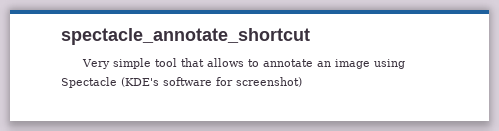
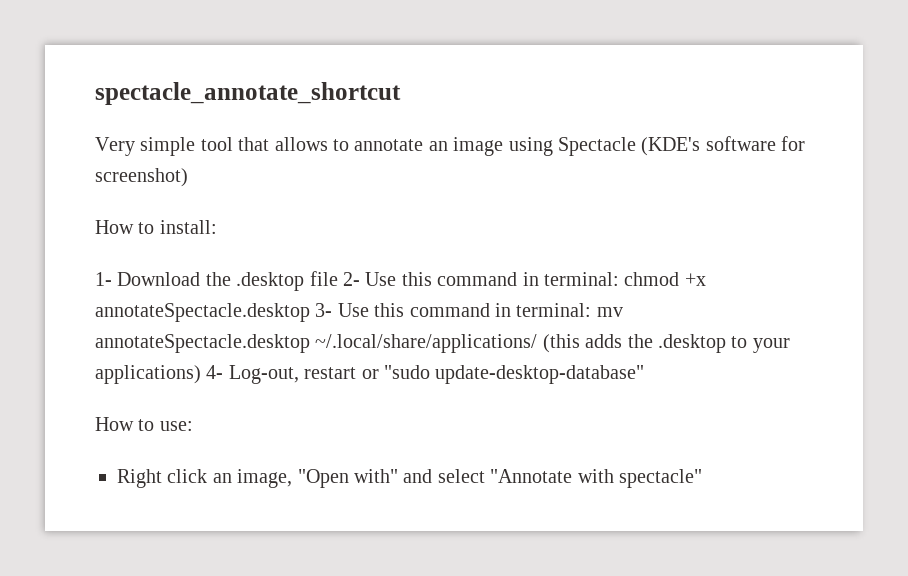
(302, 82) none -> [95,220,217,234] [95,271,706,291] [95,303,623,322] [95,334,790,353] [95,365,645,384] [95,417,193,431] [117,469,702,488] // How to install: // 1- Download the .desktop file 2- Use this command in terminal: chmod +x annotateSpectacle.desktop 3- Use this command in terminal: mv annotateSpectacle.desktop ~/.local/share/applications/ (this adds the .desktop to your applications) 4- Log-out, restart or "sudo update-desktop-database" // How to use: // Right click an image, "Open with" and select "Annotate with spectacle"

